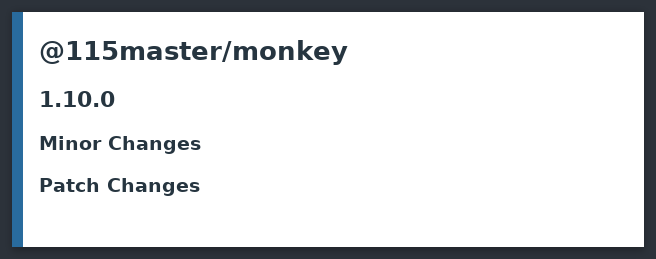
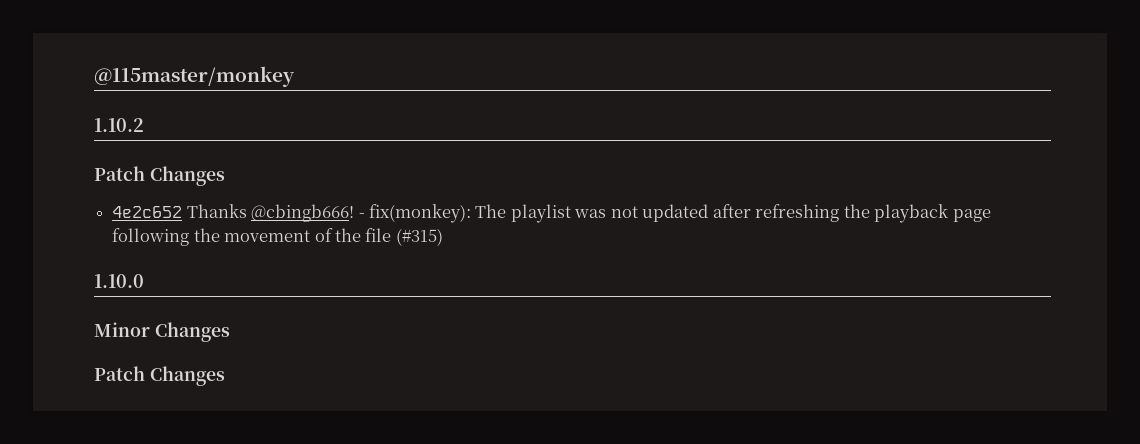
(348, 52) none -> [94,118,144,132] [94,166,225,186] [112,204,991,223] [112,228,443,246] // 1.10.2 // Patch Changes // 4e2c652 Thanks @cbingb666! - fix(monkey): The playlist was not updated after refreshing the playback page following the movement of the file (#315)

